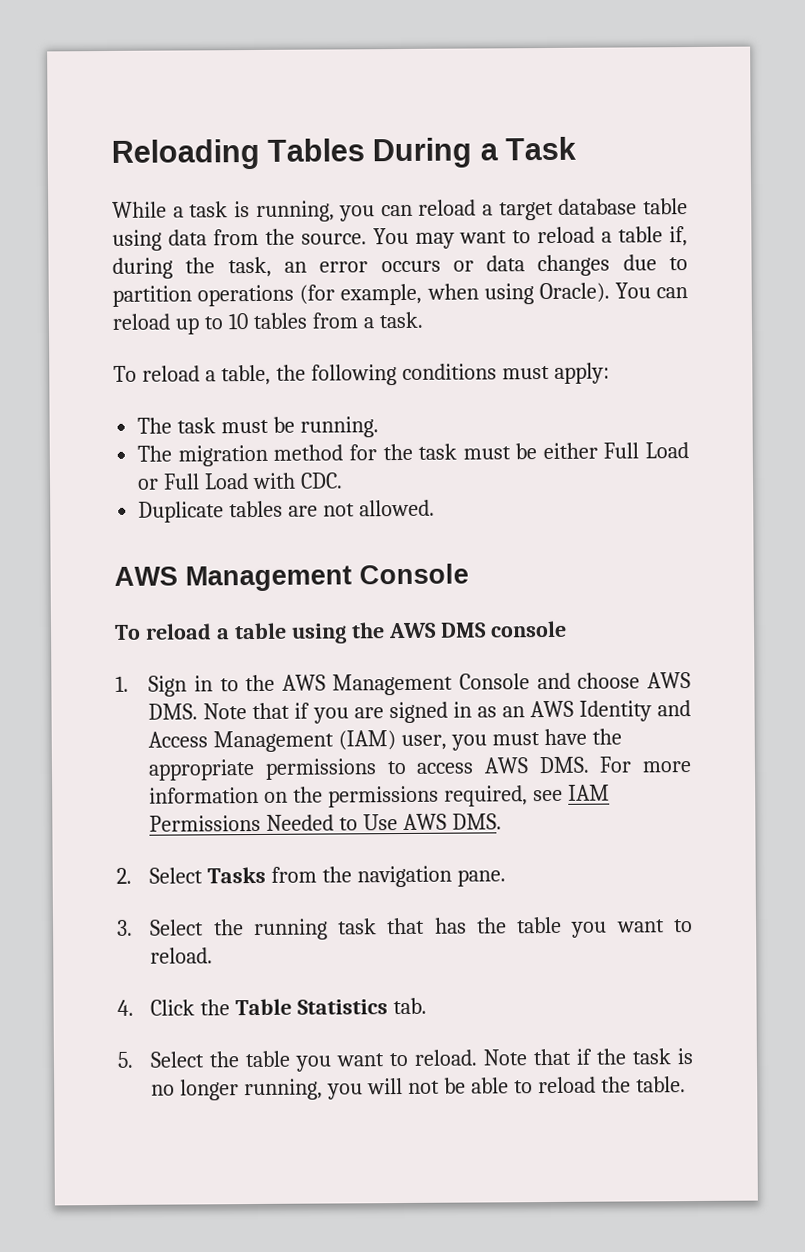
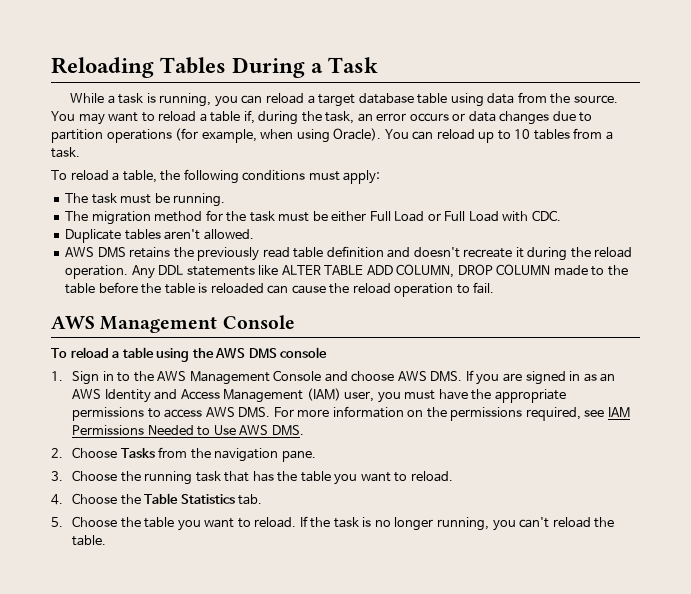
[288,503,356,517] are not -> [164,229,201,240] aren't
(435, 508) none -> [65,246,633,261] [65,264,628,279] [65,282,495,297] // AWS DMS retains the previously read table definition and doesn't recreate it during the reload operation. Any DDL statements like ALTER TABLE ADD COLUMN, DROP COLUMN made to the table before the table is reloaded can cause the reload operation to fail.
[203,702,311,720] Note that if -> [465,370,474,381] If
[149,867,204,884] Select -> [72,447,118,458] Choose
[149,919,205,936] Select -> [72,470,118,481] Choose
[150,999,196,1016] Click -> [72,493,118,504] Choose
[150,1048,593,1072] Select the table you want to reload. Note that if -> [72,516,308,531] Choose the table you want to reload. If
[367,1077,533,1095] will not be able to -> [519,517,550,528] can't

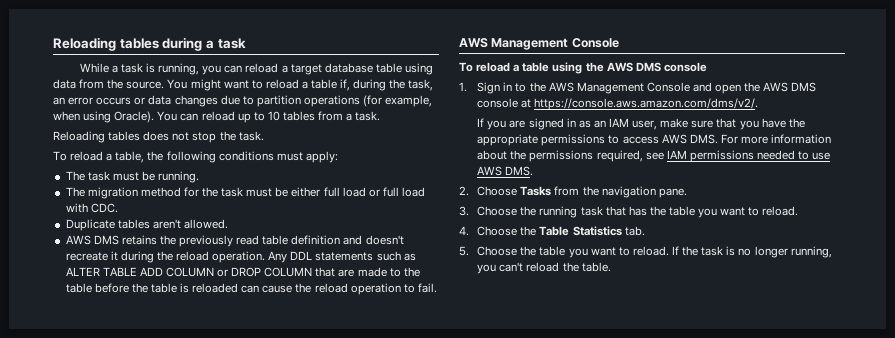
[51,57,379,78] Reloading Tables During a Task -> [53,37,246,51] Reloading tables during a task
[78,113,105,125] may -> [190,79,221,91] might
(80, 152) none -> [53,131,264,143] // Reloading tables does not stop the task.
[369,211,499,222] Full Load or Full Load -> [323,187,426,197] full load or full load
[258,265,279,275] like -> [376,251,416,261] such as
[396,264,551,278] COLUMN, DROP COLUMN -> [165,267,355,277] COLUMN or DROP COLUMN that are
[351,371,463,382] choose AWS DMS. -> [715,82,817,94] [477,98,759,110] open the AWS DMS console at https://console.aws.amazon.com/dms/v2/. //
[72,388,436,403] AWS Identity and Access Management (IAM) user, you must -> [608,118,759,130] IAM user, make sure that you
[407,410,424,417] on -> [477,150,508,160] about
[72,425,236,436] Permissions Needed to Use -> [689,150,831,162] permissions needed to use

